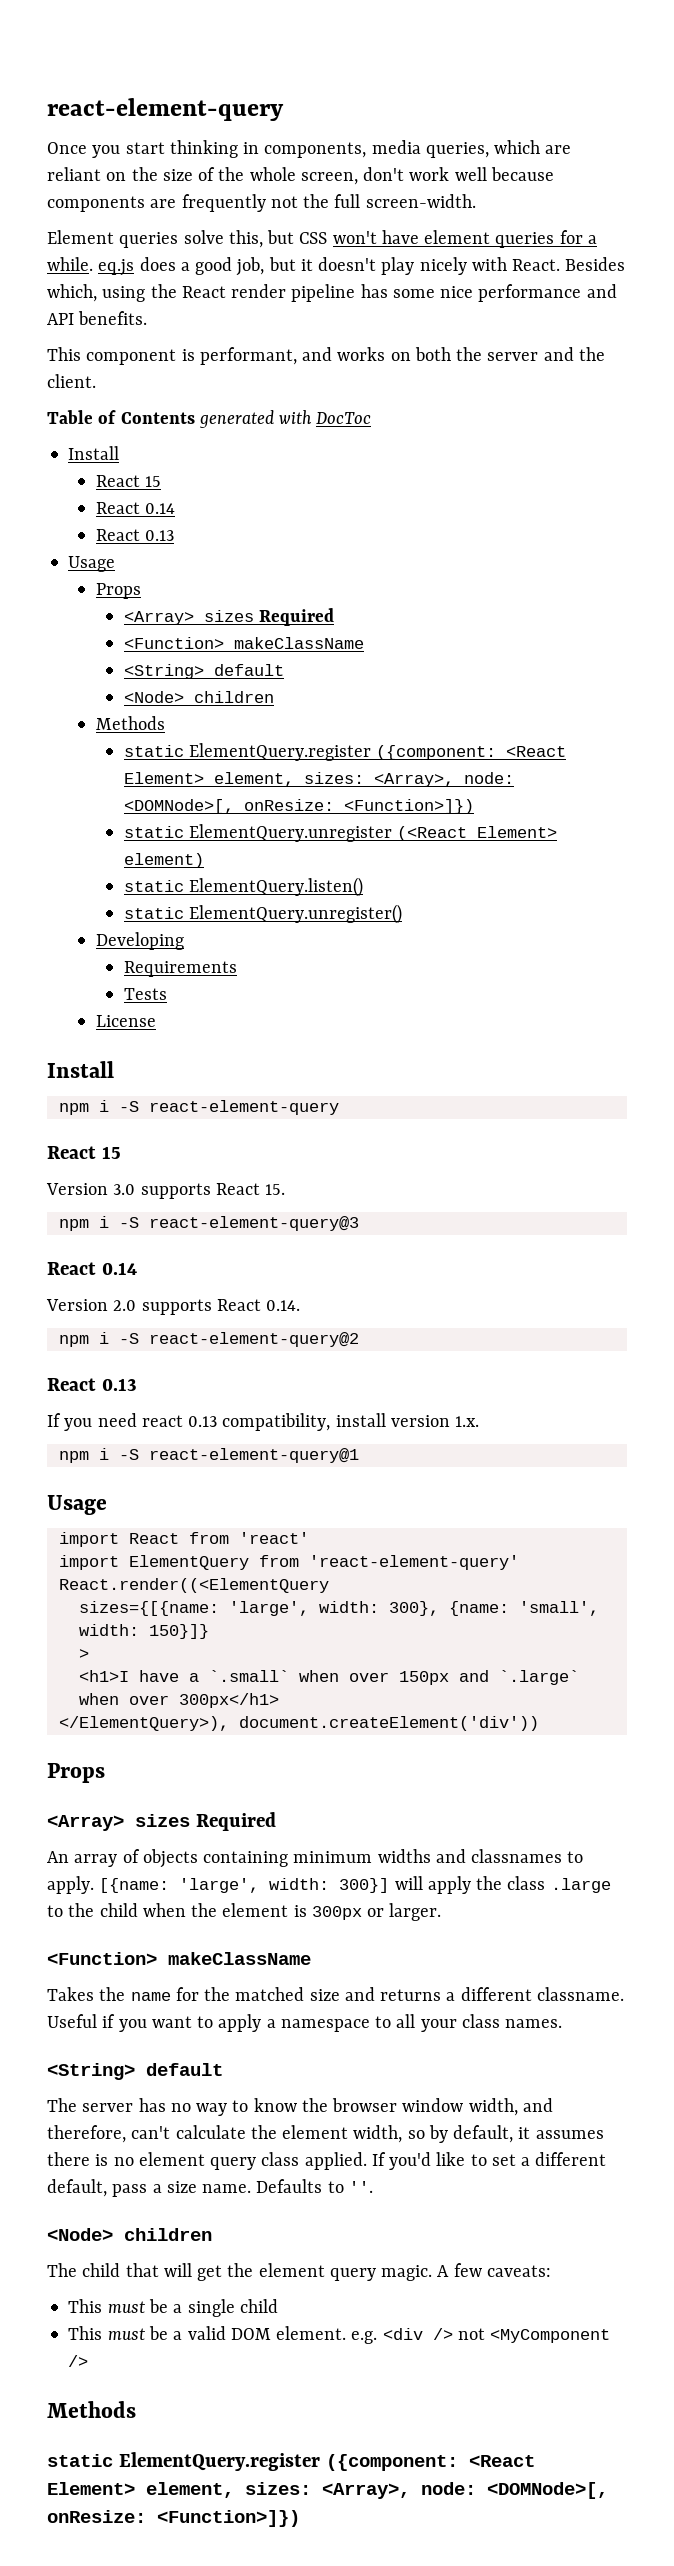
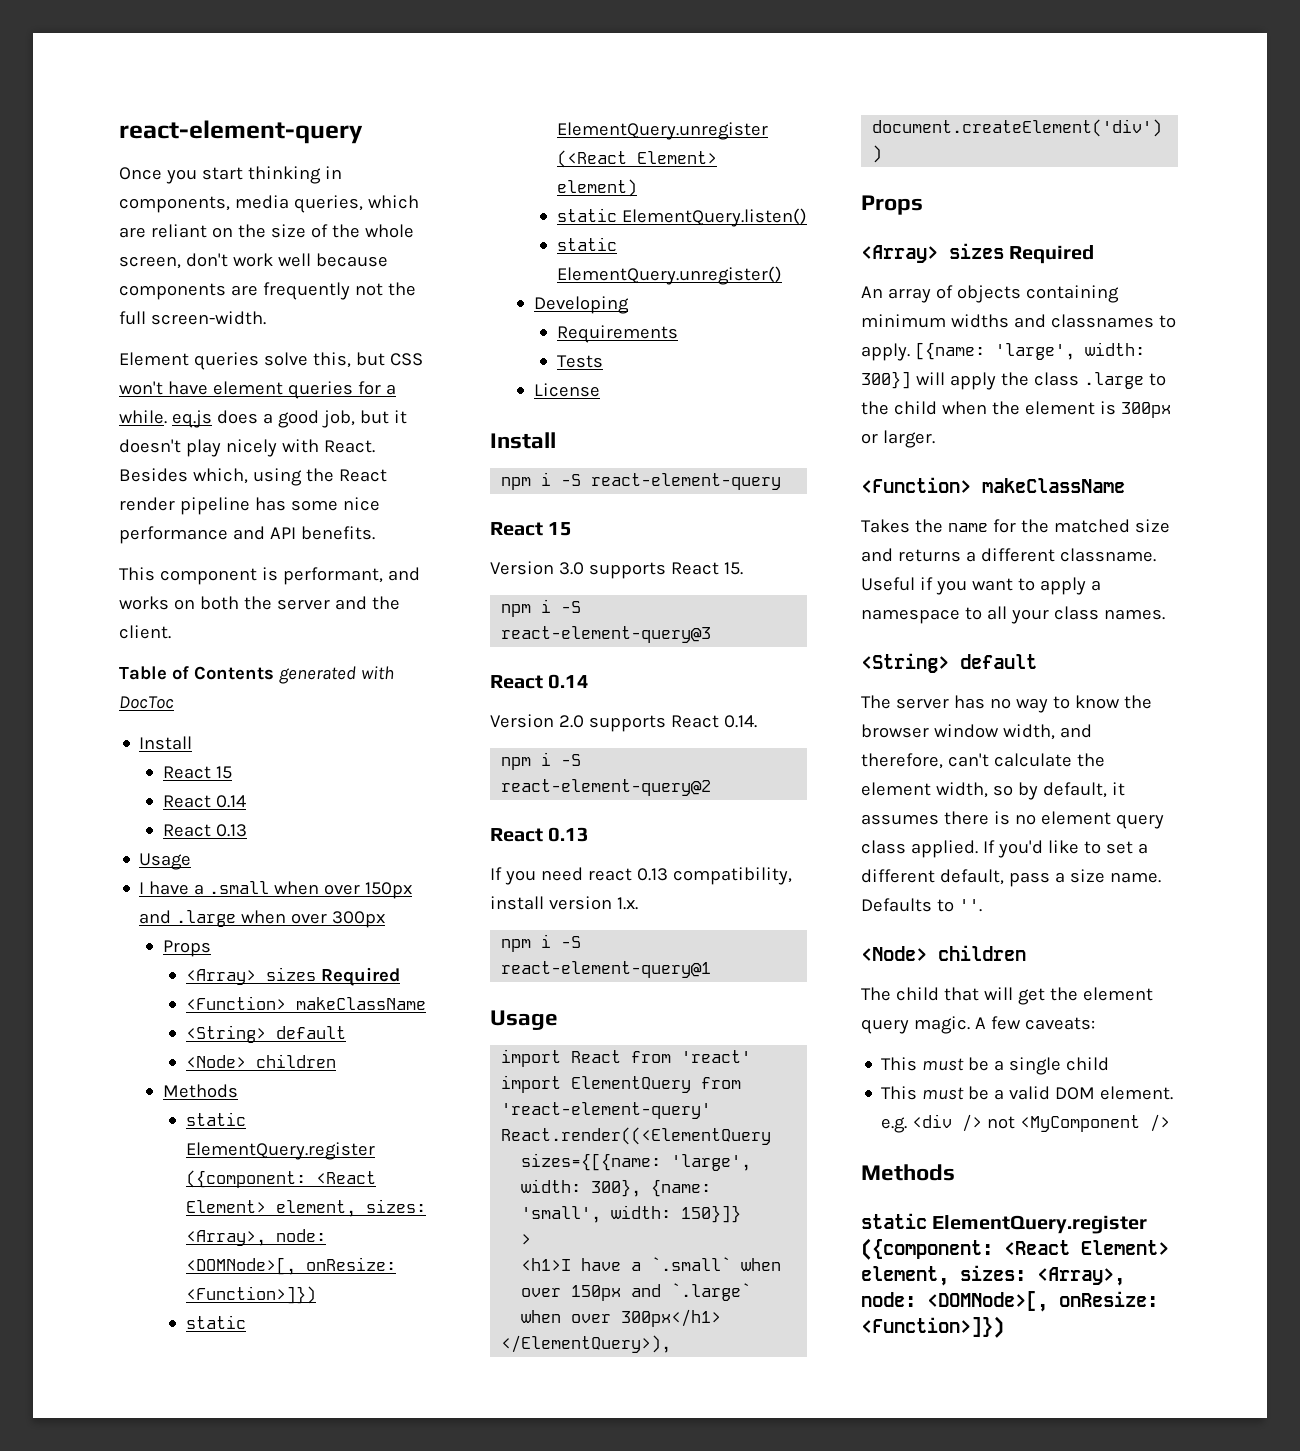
(116, 564) none -> [139,881,413,899] [139,910,386,928] // I have a .small when over 150px and .large when over 300px

